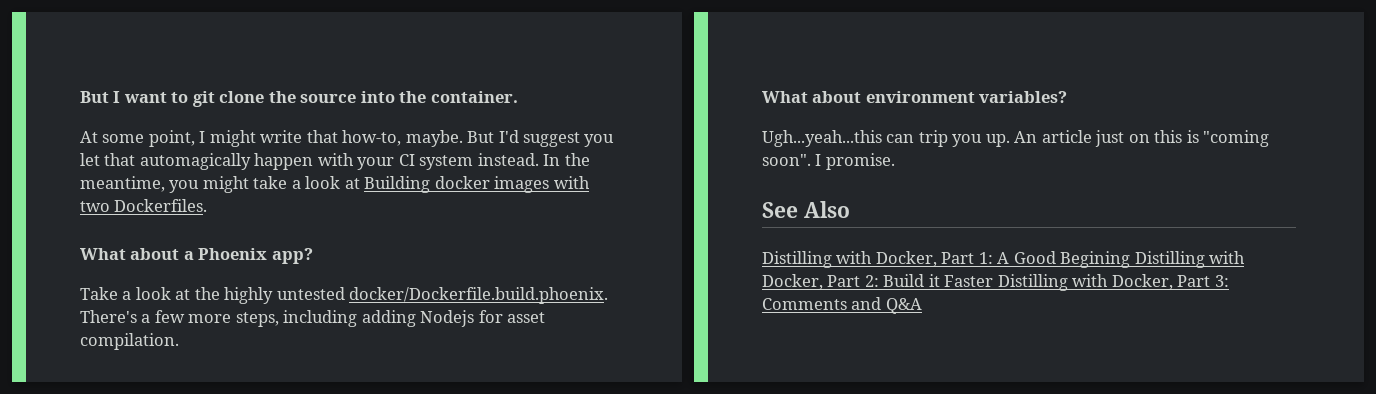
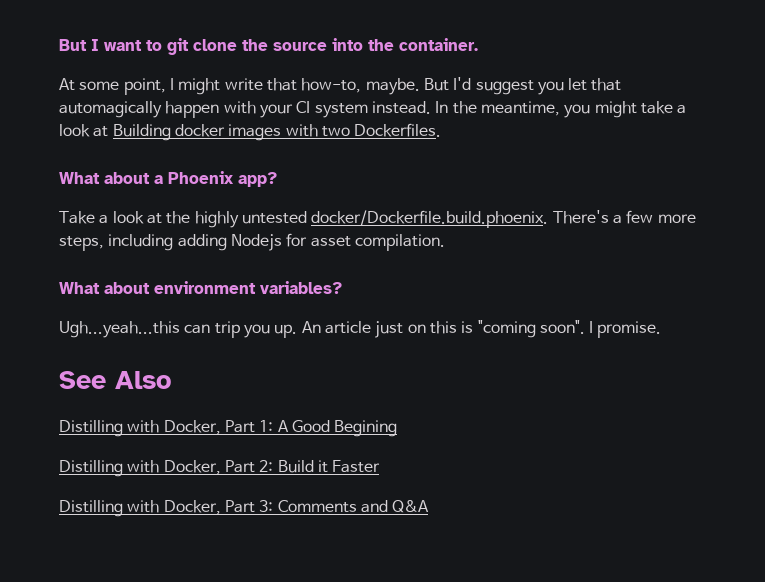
(1131, 259) none -> (398, 428) //
(994, 281) none -> (381, 466) //

